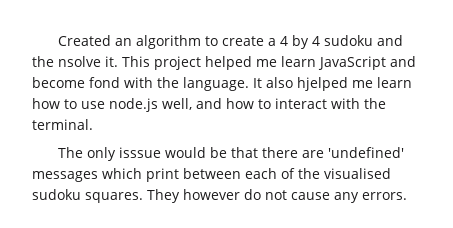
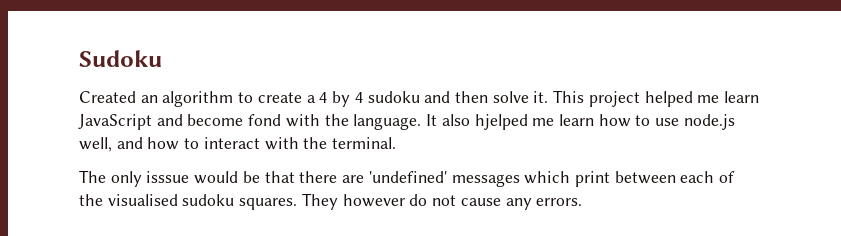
(58, 40) none -> [79,50,162,67] Sudoku //
[32,56,101,67] the nsolve -> [454,91,529,103] then solve

